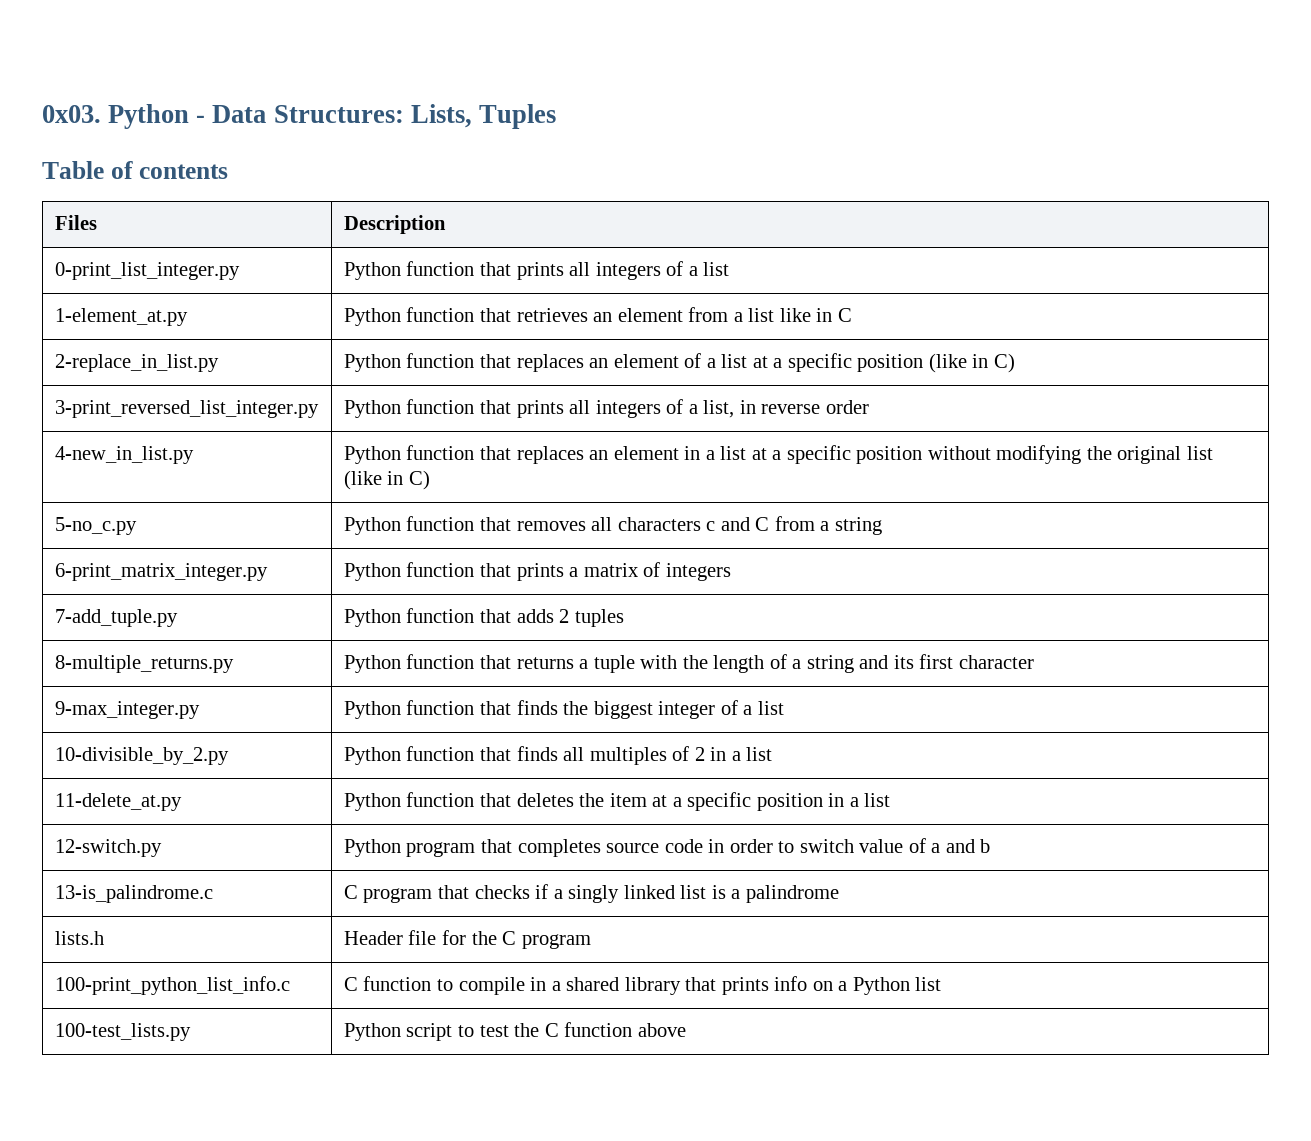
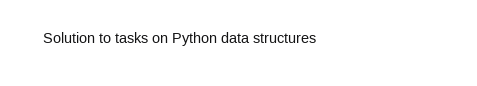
[42,104,556,129] [42,161,228,179] [54,215,97,230] [343,215,446,234] [54,262,240,280] [343,261,730,280] [54,308,188,326] [343,307,852,326] [54,354,219,372] [343,353,1015,373] [54,400,319,418] [343,399,869,418] [54,446,194,464] [343,445,1214,464] [343,470,430,490] [54,517,137,535] [343,516,882,535] [54,563,268,581] [343,562,731,581] [54,609,178,627] [343,608,624,627] [54,655,234,673] [343,654,1034,673] [54,701,200,719] [343,700,784,719] [54,747,229,765] [343,746,773,765] [54,793,182,811] [343,792,891,811] [54,839,162,857] [343,838,991,857] [54,885,213,903] [343,884,839,903] [54,931,104,945] [343,930,591,949] [54,976,290,995] [343,976,942,995] [54,1023,191,1041] [343,1022,686,1041] 0x03. Python - Data Structures: Lists, Tuples // Table of contents // Files | Description // 0-print_list_integer.py | Python function that prints all integers of a list // 1-element_at.py | Python function that retrieves an element from a list like in C // 2-replace_in_list.py | Python function that replaces an element of a list at a specific position (like in C) // 3-print_reversed_list_integer.py | Python function that prints all integers of a list, in reverse order // 4-new_in_list.py | Python function that replaces an element in a list at a specific position without modifying the original list (like in C) // 5-no_c.py | Python function that removes all characters c and C from a string // 6-print_matrix_integer.py | Python function that prints a matrix of integers // 7-add_tuple.py | Python function that adds 2 tuples // 8-multiple_returns.py | Python function that returns a tuple with the length of a string and its first character // 9-max_integer.py | Python function that finds the biggest integer of a list // 10-divisible_by_2.py | Python function that finds all multiples of 2 in a list // 11-delete_at.py | Python function that deletes the item at a specific position in a list // 12-switch.py | Python program that completes source code in order to switch value of a and b // 13-is_palindrome.c | C program that checks if a singly linked list is a palindrome // lists.h | Header file for the C program // 100-print_python_list_info.c | C function to compile in a shared library that prints info on a Python list // 100-test_lists.py | Python script to test the C function above -> [43,32,316,46] Solution to tasks on Python data structures

